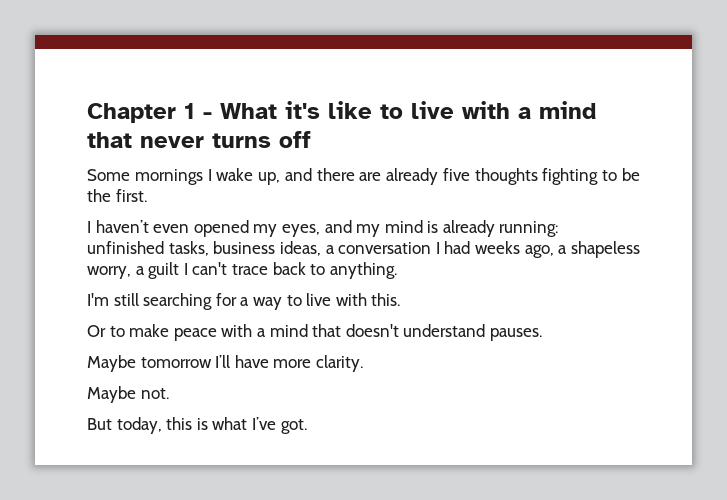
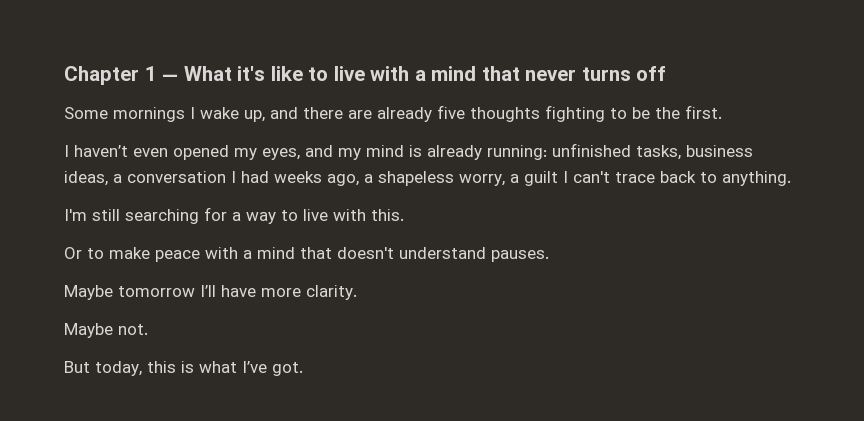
[203,112,212,119] - -> [162,74,179,81] —

